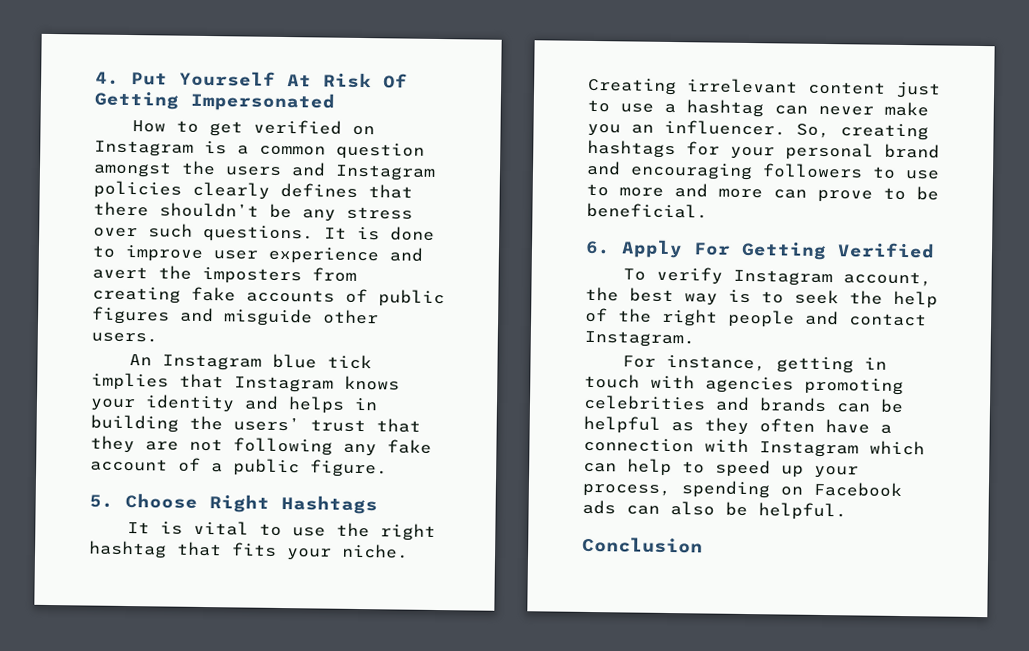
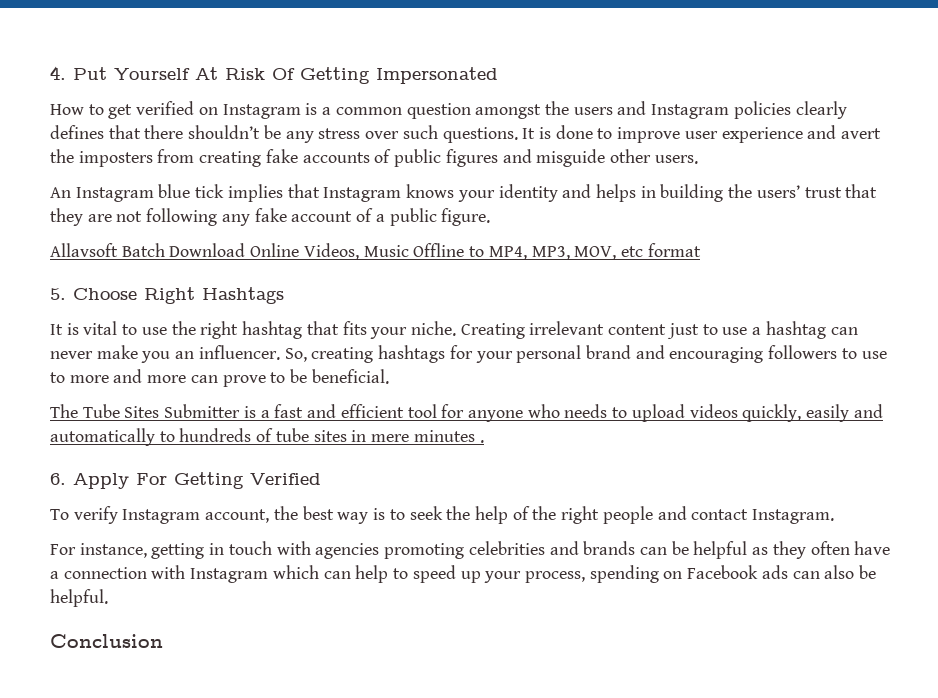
(388, 468) none -> [50,243,701,260] // Allavsoft Batch Download Online Videos, Music Offline to MP4, MP3, MOV, etc format
(708, 210) none -> [50,404,883,422] [50,428,484,446] // The Tube Sites Submitter is a fast and efficient tool for anyone who needs to upload videos quickly, easily and automatically to hundreds of tube sites in mere minutes .

